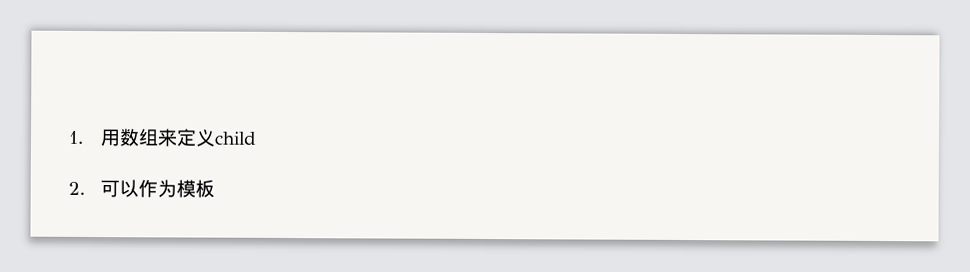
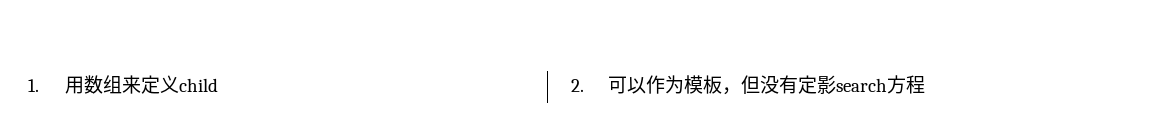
(216, 188) none -> [722,75,926,95] ，但没有定影search方程

